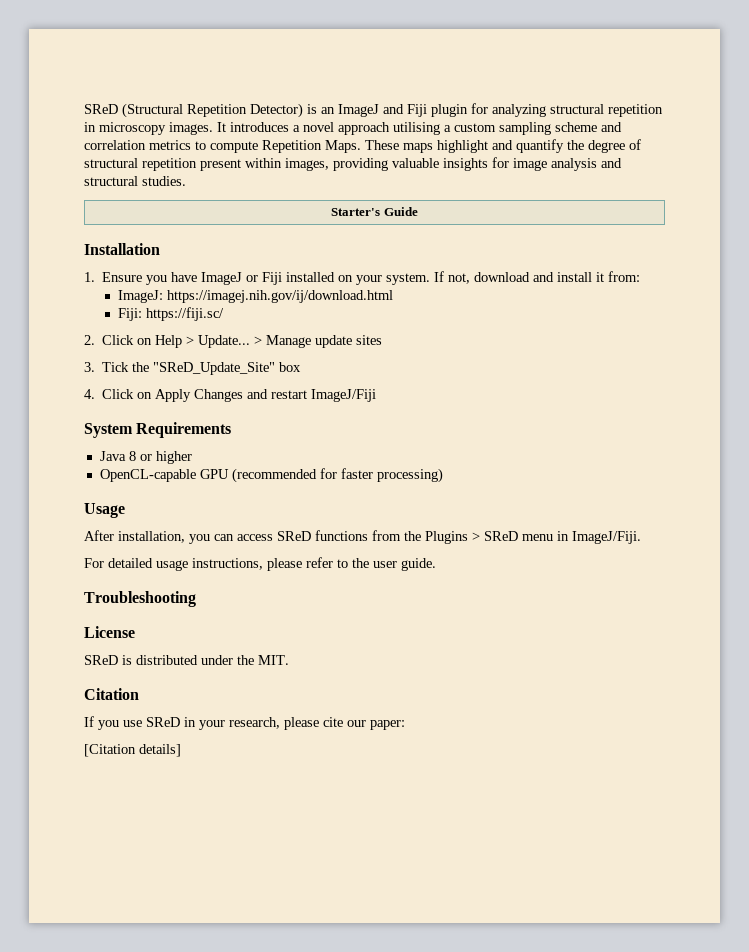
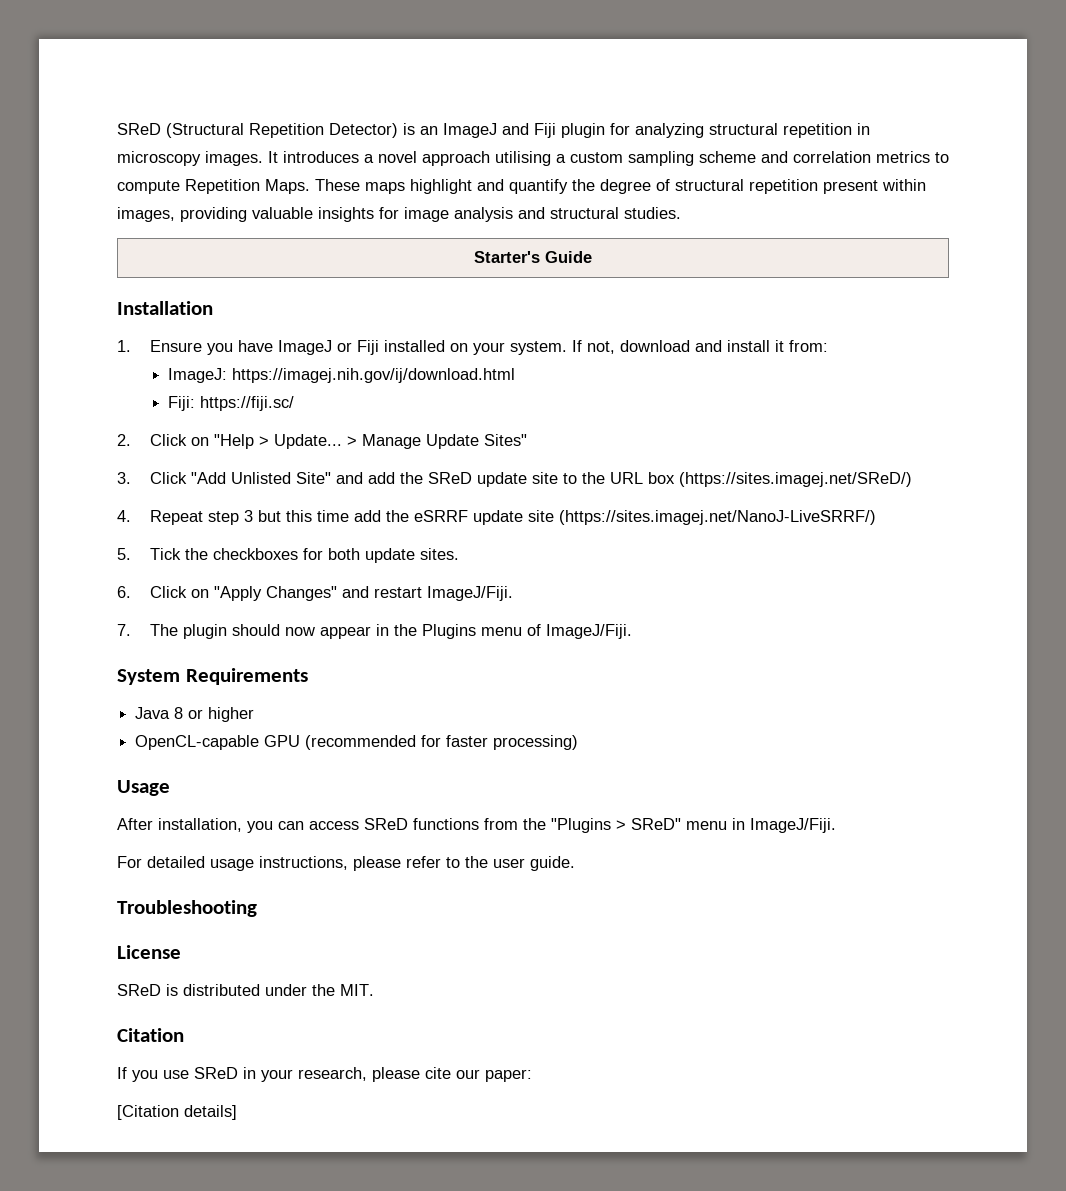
[155,335,183,348] Help -> [213,434,254,449] "Help
[315,335,383,348] [84,362,302,375] [84,389,377,402] update sites // 3. Tick the "SReD_Update_Site" box // 4. Click on Apply Changes and restart ImageJ/Fiji -> [425,434,527,449] [117,472,912,487] [117,510,876,525] [117,548,459,563] [117,586,513,601] [117,624,632,639] Update Sites" // 3. Click "Add Unlisted Site" and add the SReD update site to the URL box (https://sites.imagej.net/SReD/) // 4. Repeat step 3 but this time add the eSRRF update site (https://sites.imagej.net/NanoJ-LiveSRRF/) // 5. Tick the checkboxes for both update sites. // 6. Click on "Apply Changes" and restart ImageJ/Fiji. // 7. The plugin should now appear in the Plugins menu of ImageJ/Fiji.
[425,531,518,544] Plugins > SReD -> [551,818,681,833] "Plugins > SReD"

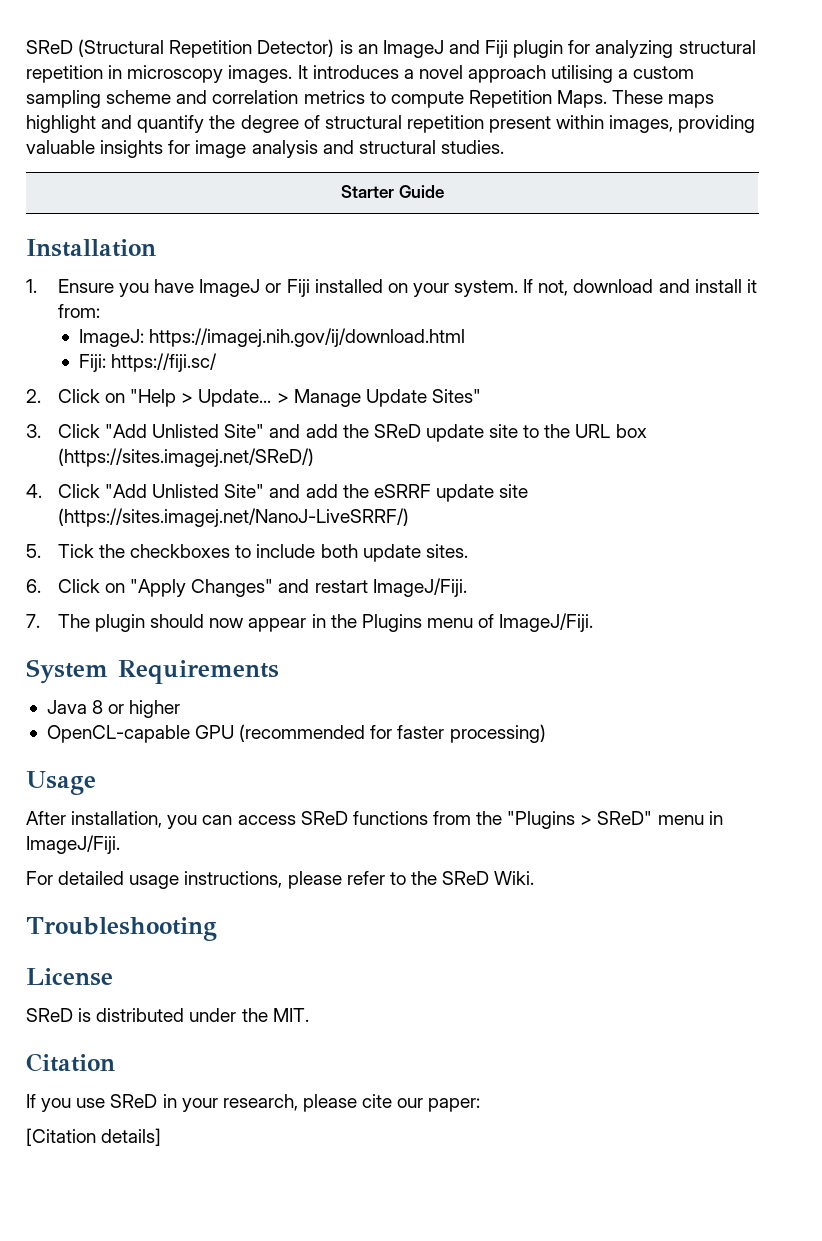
[474,251,540,263] Starter's -> [341,185,395,198] Starter
[149,510,349,525] Repeat step 3 but this time -> [57,484,301,498] Click "Add Unlisted Site" and
[302,548,323,560] for -> [235,544,316,558] to include
[493,856,575,871] user guide. -> [442,871,535,885] SReD Wiki.

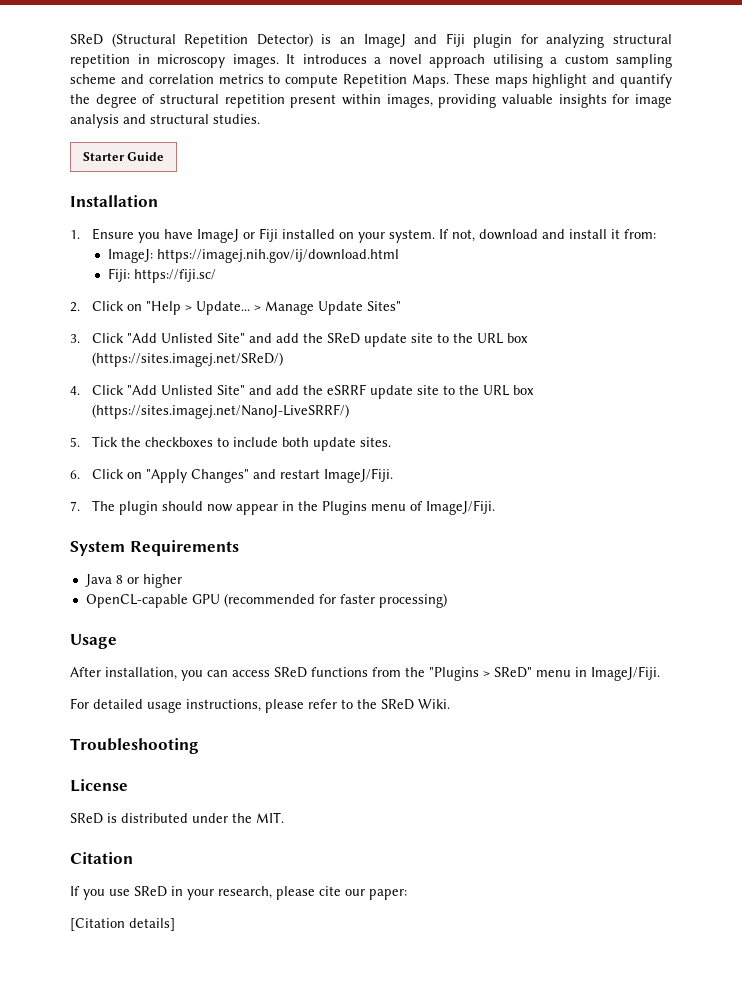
(529, 491) none -> [442,385,534,396] to the URL box

